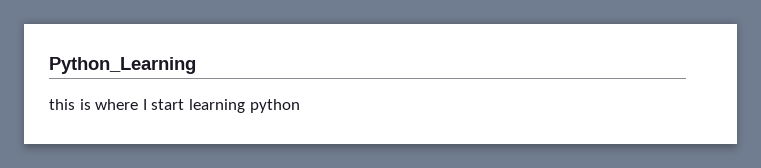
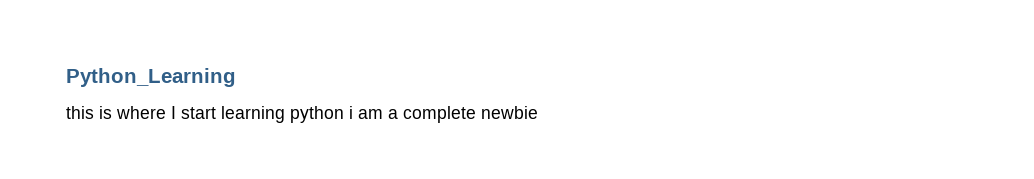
(300, 106) none -> [349,106,538,123] i am a complete newbie

